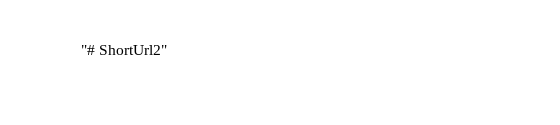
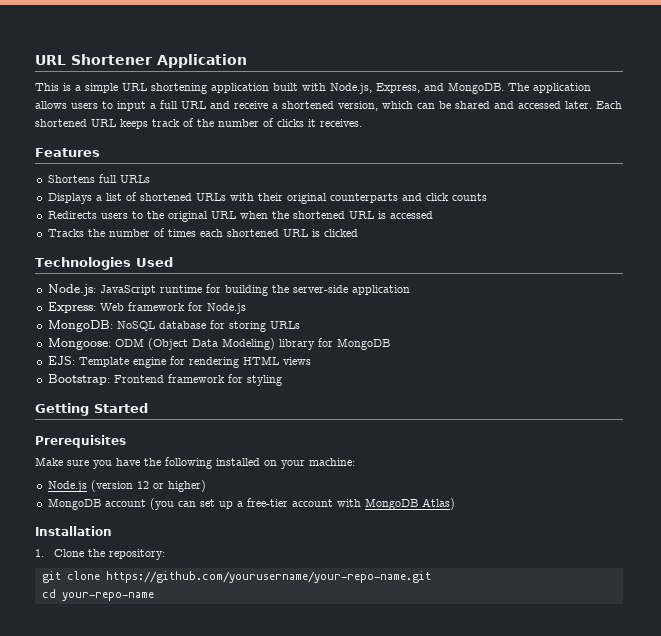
[81,45,168,55] "# ShortUrl2" -> [35,54,247,68] [35,82,591,94] [35,100,622,111] [35,118,362,129] [35,148,100,157] [47,174,150,183] [47,192,487,204] [47,211,433,222] [47,228,358,237] [35,257,173,270] [47,284,410,296] [47,302,246,314] [47,320,300,332] [47,338,390,350] [47,356,311,368] [47,374,282,386] [35,403,148,416] [35,435,126,448] [35,457,355,469] [47,480,206,492] [47,498,455,510] [35,526,112,536] [35,549,166,560] [41,571,431,583] [41,589,154,601] URL Shortener Application // This is a simple URL shortening application built with Node.js, Express, and MongoDB. The application allows users to input a full URL and receive a shortened version, which can be shared and accessed later. Each shortened URL keeps track of the number of clicks it receives. // Features // Shortens full URLs // Displays a list of shortened URLs with their original counterparts and click counts // Redirects users to the original URL when the shortened URL is accessed // Tracks the number of times each shortened URL is clicked // Technologies Used // Node.js: JavaScript runtime for building the server-side application // Express: Web framework for Node.js // MongoDB: NoSQL database for storing URLs // Mongoose: ODM (Object Data Modeling) library for MongoDB // EJS: Template engine for rendering HTML views // Bootstrap: Frontend framework for styling // Getting Started // Prerequisites // Make sure you have the following installed on your machine: // Node.js (version 12 or higher) // MongoDB account (you can set up a free-tier account with MongoDB Atlas) // Installation // 1. Clone the repository: // git clone https://github.com/yourusername/your-repo-name.git // cd your-repo-name

